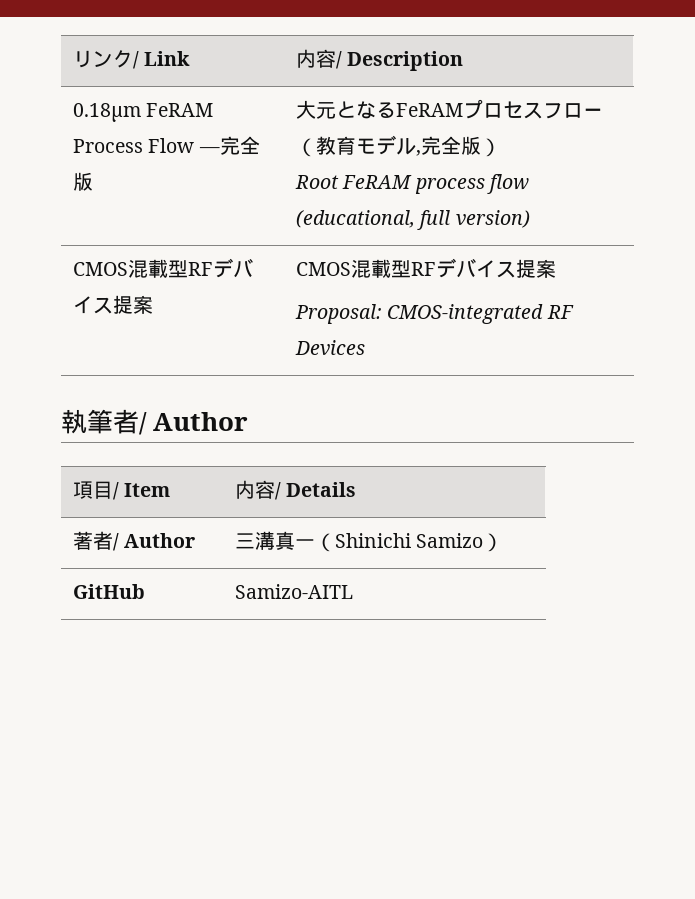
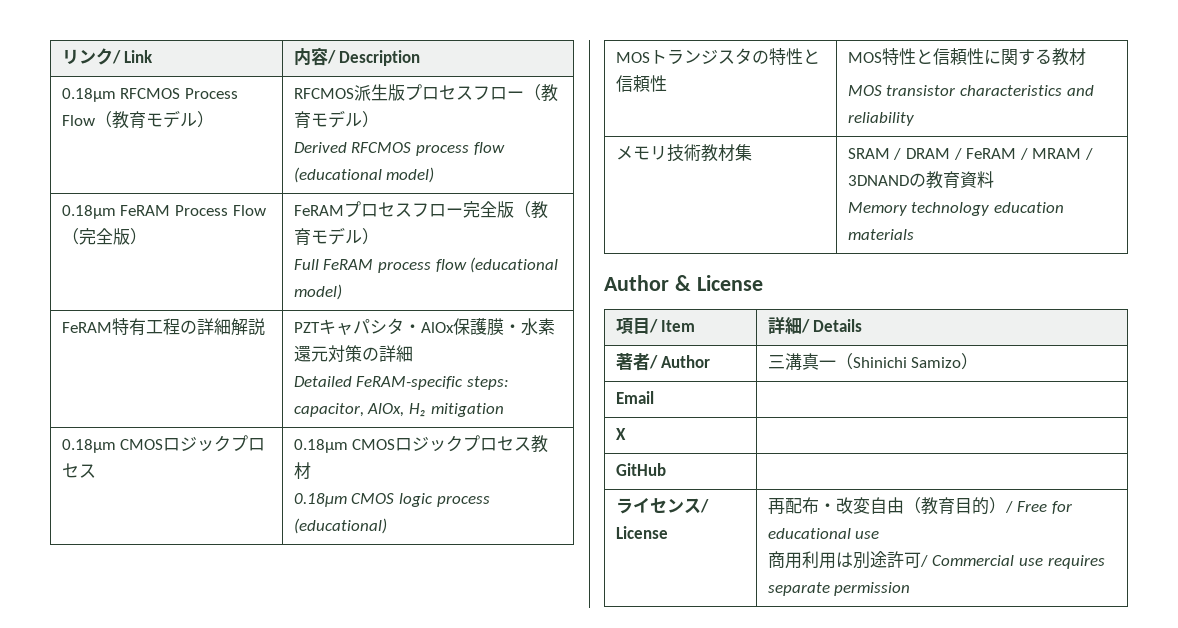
[146,103,214,117] [73,136,260,155] [73,172,94,191] [296,100,464,119] FeRAM Process Flow —完全版 | 大元となるFeRAM -> [120,88,239,99] [61,110,214,129] [293,84,405,101] RFCMOS Process Flow（教育モデル） | RFCMOS派生版
[416,136,502,157] [295,174,529,194] [296,210,530,230] [73,258,254,278] [73,295,154,314] [296,258,557,278] [295,304,574,324] [295,340,366,355] [61,409,249,435] ,完全版） // Root FeRAM process flow (educational, full version) // CMOS混載型RFデバイス提案 | CMOS混載型RFデバイス提案 // Proposal: CMOS-integrated RF Devices // 執筆者/ Author -> [361,111,379,128] [293,142,505,156] [293,167,435,183] [61,205,266,219] [61,228,147,245] [293,201,548,219] [293,227,379,245] [293,257,559,273] [293,284,342,300] [61,318,265,336] [293,318,555,336] [293,345,413,362] [293,376,510,390] [293,403,504,417] [61,435,266,453] [61,463,96,478] [293,435,549,453] [293,462,311,479] [293,493,490,507] [293,518,387,534] [615,48,820,65] [615,75,667,92] [847,48,1086,66] [847,85,1094,96] [847,112,914,126] [615,144,752,162] [847,148,1094,160] [847,171,994,189] [847,202,1065,216] [847,229,914,240] [604,275,763,291] ） // Derived RFCMOS process flow (educational model) // 0.18µm FeRAM Process Flow（完全版） | FeRAMプロセスフロー完全版（教育モデル） // Full FeRAM process flow (educational model) // FeRAM特有工程の詳細解説 | PZTキャパシタ・AlOx保護膜・水素還元対策の詳細 // Detailed FeRAM-specific steps: capacitor, AlOx, H₂ mitigation // 0.18µm CMOSロジックプロセス | 0.18µm CMOSロジックプロセス教材 // 0.18µm CMOS logic process (educational) // MOSトランジスタの特性と信頼性 | MOS特性と信頼性に関する教材 // MOS transistor characteristics and reliability // メモリ技術教材集 | SRAM / DRAM / FeRAM / MRAM / 3DNANDの教育資料 // Memory technology education materials // Author & License
[235,480,276,499] 内容 -> [767,316,802,334] 詳細
(504, 542) none -> [615,391,654,404] [615,428,626,440] // Email | // X |
[235,584,354,599] Samizo-AITL -> [615,498,709,514] [615,526,668,539] [767,497,1073,515] [767,528,880,539] [767,551,1105,569] [767,582,911,596] // ライセンス/ License | 再配布・改変自由（教育目的）/ Free for educational use // 商用利用は別途許可/ Commercial use requires separate permission

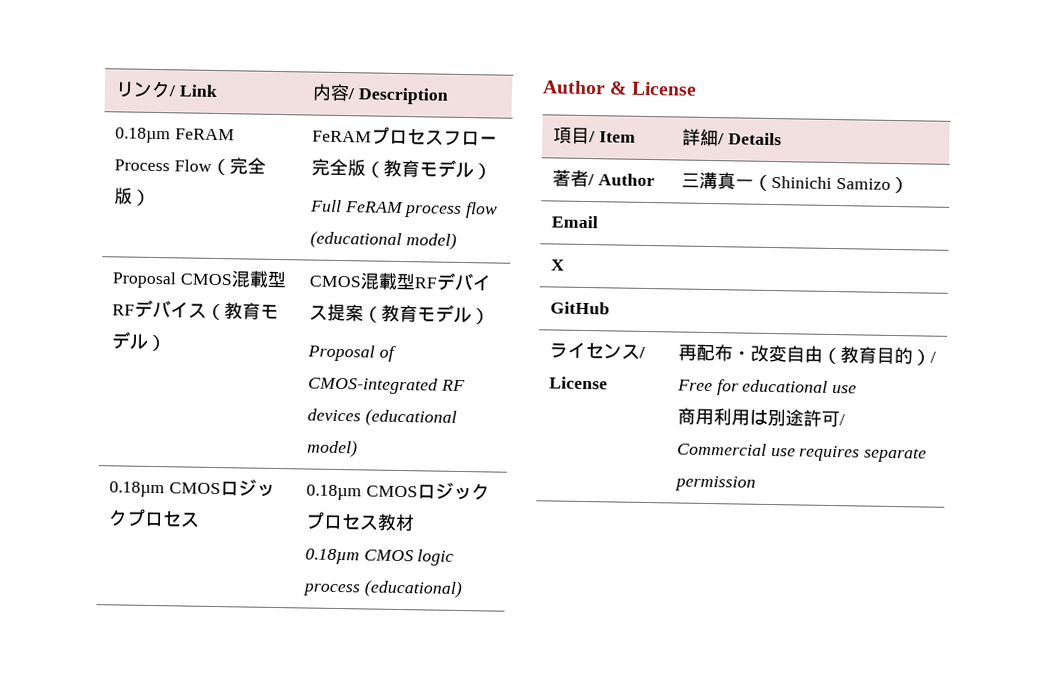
[61,88,239,102] [61,110,214,129] [293,84,558,102] [293,110,379,128] [293,142,505,156] [293,167,435,183] // 0.18µm RFCMOS Process Flow（教育モデル） | RFCMOS派生版プロセスフロー（教育モデル） // Derived RFCMOS process flow (educational model) -> (449, 96) none
[61,318,265,336] [293,318,555,336] [293,345,413,362] [293,376,510,390] [293,403,504,417] FeRAM特有工程の詳細解説 | PZTキャパシタ・AlOx保護膜・水素還元対策の詳細 // Detailed FeRAM-specific steps: capacitor, AlOx, H₂ mitigation -> [111,270,287,289] [111,299,279,321] [110,331,166,352] [308,272,492,292] [308,303,490,325] [306,344,396,362] [307,376,465,395] [306,408,457,427] [306,439,358,458] Proposal CMOS混載型RFデバイス（教育モデル） | CMOS混載型RFデバイス提案（教育モデル） // Proposal of CMOS-integrated RF devices (educational model)
[615,48,820,65] [615,75,667,92] [847,48,1086,66] [847,85,1094,96] [847,112,914,126] [615,144,752,162] [847,148,1094,160] [847,171,994,189] [847,202,1065,216] [847,229,914,240] // MOSトランジスタの特性と信頼性 | MOS特性と信頼性に関する教材 // MOS transistor characteristics and reliability // メモリ技術教材集 | SRAM / DRAM / FeRAM / MRAM / 3DNANDの教育資料 // Memory technology education materials -> (463, 589) none

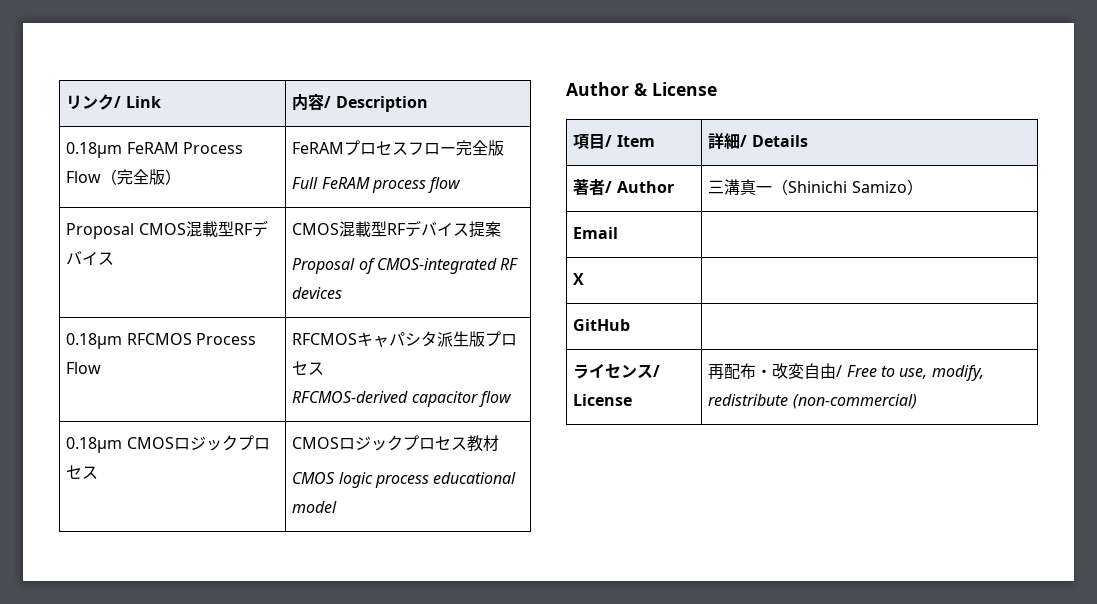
[364,159,492,180] （教育モデル） -> (505, 148) none
[309,230,457,250] (educational model) -> (462, 185) none
[205,302,279,321] [110,331,166,352] （教育モデル） -> (115, 258) none
[362,304,490,325] （教育モデル） -> (502, 229) none
[364,408,457,427] [306,439,358,458] (educational model) -> [66,333,257,349] [66,362,102,374] [292,331,518,347] [292,361,325,375] [292,391,513,407] // 0.18µm RFCMOS Process Flow | RFCMOSキャパシタ派生版プロセス // RFCMOS-derived capacitor flow
[305,484,362,501] 0.18µm -> (99, 472) none
[304,548,360,565] 0.18µm -> (500, 443) none
[363,579,463,599] (educational) -> [433,472,517,484] [292,501,338,513] educational model
[821,346,936,366] [676,379,858,396] [676,407,845,428] [676,442,928,463] [673,475,756,492] （教育目的）/ Free for educational use // 商用利用は別途許可/ Commercial use requires separate permission -> [836,365,984,381] [708,394,917,409] / Free to use, modify, redistribute (non-commercial)

